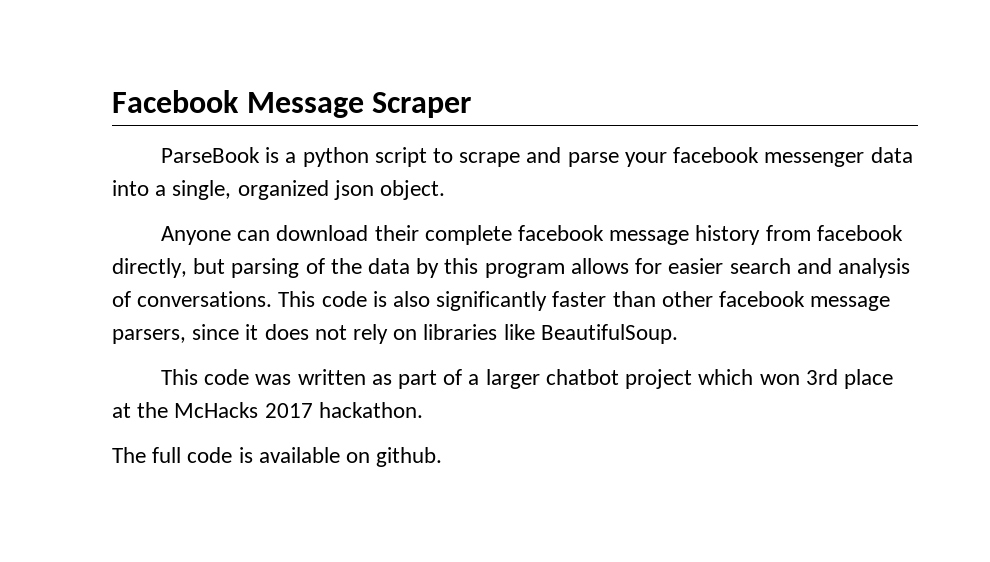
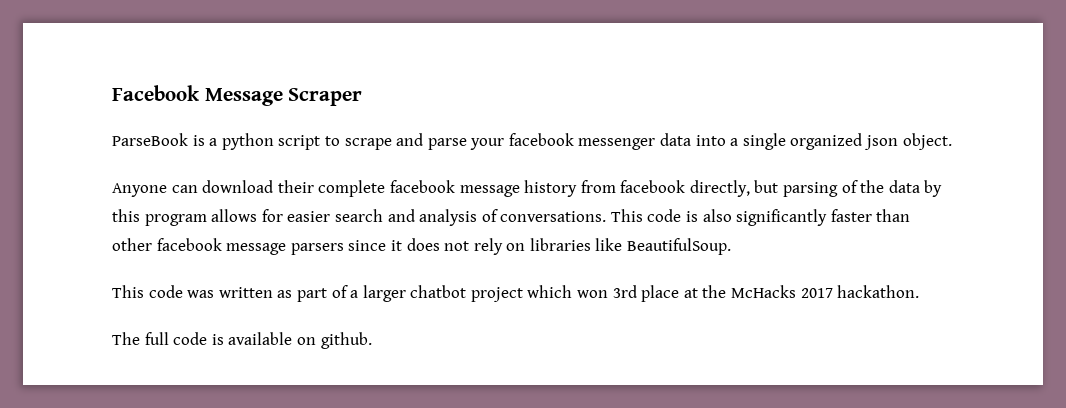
[172,180,232,200] single, -> [742,133,786,150] single
[112,329,186,344] parsers, -> [290,243,344,255] parsers

